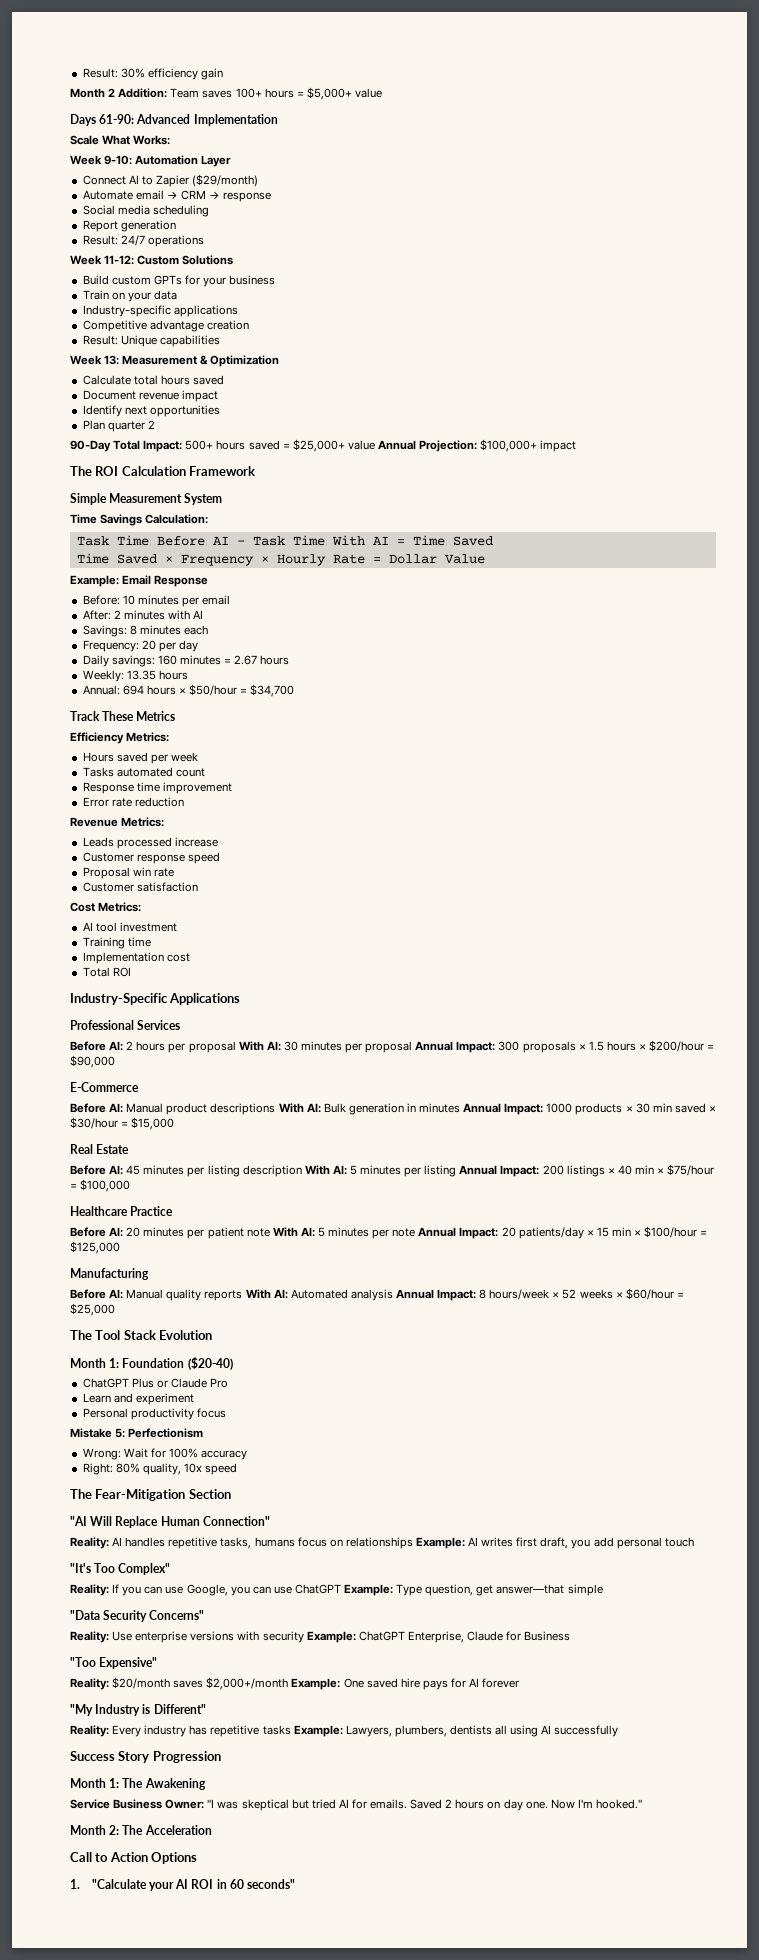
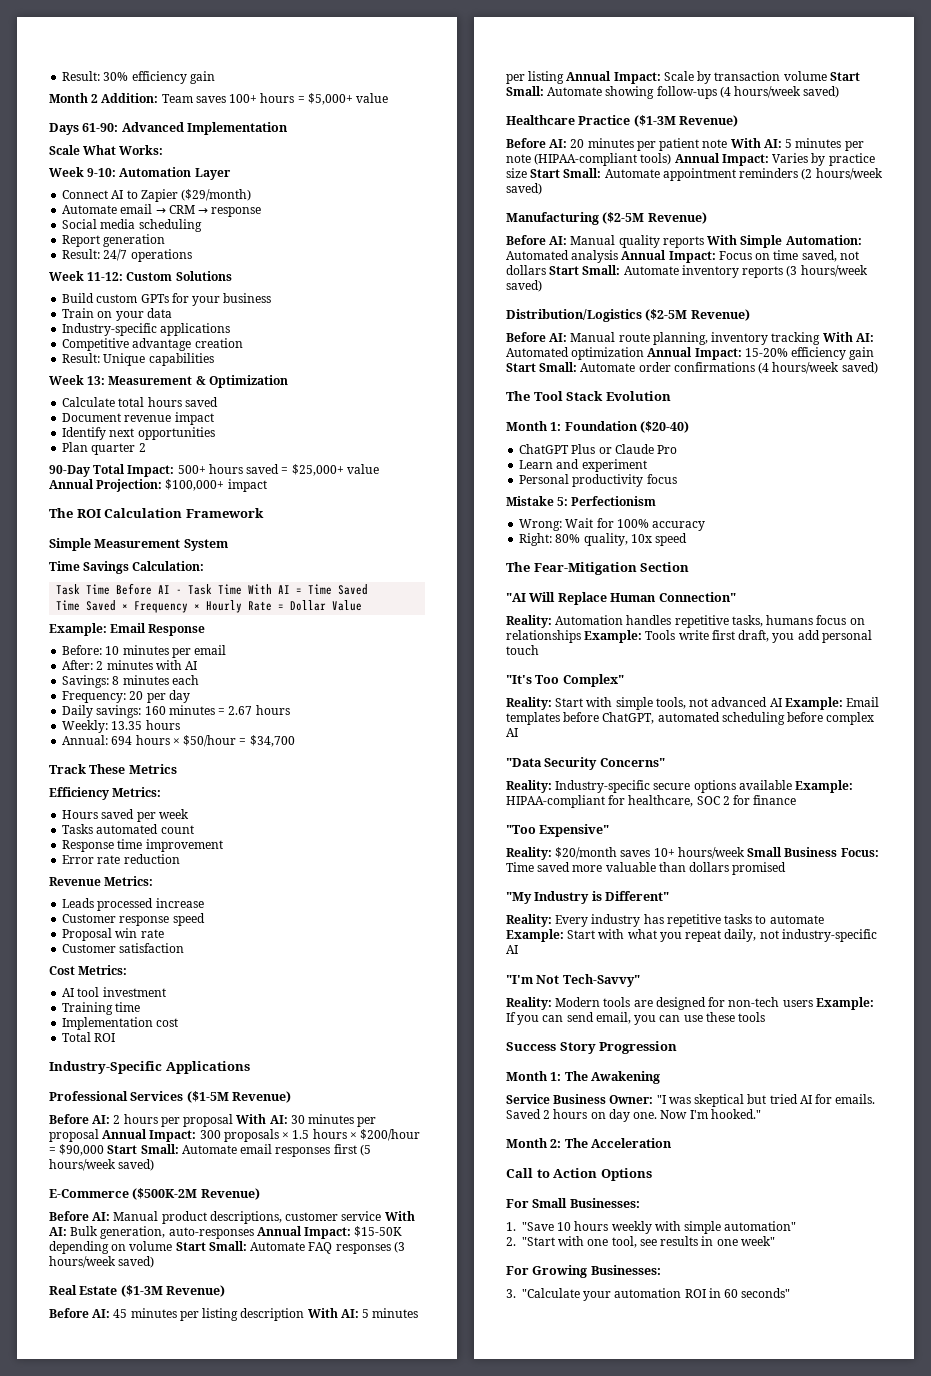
(181, 1025) none -> [186,1091,292,1103] ($1-5M Revenue)
(115, 1061) none -> [107,1144,371,1157] [49,1159,155,1171] Start Small: Automate email responses first (5 hours/week saved)
(139, 1087) none -> [132,1188,260,1200] ($500K-2M Revenue)
[210,1103,716,1115] [70,1117,175,1130] descriptions With AI: Bulk generation in minutes Annual Impact: 1000 products × 30 min saved × $30/hour = $15,000 -> [209,1211,415,1224] [49,1226,403,1239] [49,1241,405,1254] [49,1256,155,1268] descriptions, customer service With AI: Bulk generation, auto-responses Annual Impact: $15-50K depending on volume Start Small: Automate FAQ responses (3 hours/week saved)
(130, 1149) none -> [120,1285,226,1297] ($1-3M Revenue)
[542,1164,715,1177] [70,1179,131,1192] 200 listings × 40 min × $75/hour = $100,000 -> [663,71,860,84] [506,86,840,99] Scale by transaction volume Start Small: Automate showing follow-ups (4 hours/week saved)
(174, 1211) none -> [633,115,739,127] ($1-3M Revenue)
[418,1226,708,1239] [70,1241,120,1254] Annual Impact: 20 patients/day × 15 min × $100/hour = $125,000 -> [534,153,875,166] [506,168,883,181] [506,183,542,195] (HIPAA-compliant tools) Annual Impact: Varies by practice size Start Small: Automate appointment reminders (2 hours/week saved)
(149, 1274) none -> [602,212,707,224] ($2-5M Revenue)
[273,1289,288,1299] AI: -> [740,235,862,248] Simple Automation:
[479,1288,684,1300] [70,1303,115,1316] 8 hours/week × 52 weeks × $60/hour = $25,000 -> [718,250,859,262] [506,265,868,278] [506,280,542,292] [506,309,750,322] [506,332,874,345] [506,347,875,360] [506,362,878,374] Focus on time saved, not dollars Start Small: Automate inventory reports (3 hours/week saved) // Distribution/Logistics ($2-5M Revenue) // Before AI: Manual route planning, inventory tracking With AI: Automated optimization Annual Impact: 15-20% efficiency gain Start Small: Automate order confirmations (4 hours/week saved)
[112,1537,123,1546] AI -> [555,615,624,625] Automation
[468,1537,514,1547] AI writes -> [645,630,709,640] Tools write
[112,1584,603,1596] [70,1610,205,1622] [70,1631,571,1643] If you can use Google, you can use ChatGPT Example: Type question, get answer—that simple // "Data Security Concerns" // Reality: Use enterprise versions with security Example: ChatGPT Enterprise, Claude for Business -> [555,697,880,710] [506,712,875,725] [506,728,518,737] [506,757,665,770] [506,780,854,793] [506,795,797,808] Start with simple tools, not advanced AI Example: Email templates before ChatGPT, automated scheduling before complex AI // "Data Security Concerns" // Reality: Industry-specific secure options available Example: HIPAA-compliant for healthcare, SOC 2 for finance
[206,1677,520,1690] $2,000+/month Example: One saved hire pays for AI forever -> [653,847,879,859] [506,862,787,875] 10+ hours/week Small Business Focus: Time saved more valuable than dollars promised
[293,1725,619,1737] Example: Lawyers, plumbers, dentists all using AI successfully -> [755,915,824,924] [506,929,877,942] [506,945,518,954] [506,974,640,987] [506,997,874,1010] [506,1012,766,1025] to automate Example: Start with what you repeat daily, not industry-specific AI // "I'm Not Tech-Savvy" // Reality: Modern tools are designed for non-tech users Example: If you can send email, you can use these tools
[70,1879,80,1889] 1. -> [506,1198,640,1208] [506,1221,797,1234] [506,1236,775,1248] [506,1265,661,1278] [506,1289,516,1298] For Small Businesses: // 1. "Save 10 hours weekly with simple automation" // 2. "Start with one tool, see results in one week" // For Growing Businesses: // 3.
[175,1879,189,1889] AI -> [614,1288,682,1298] automation

